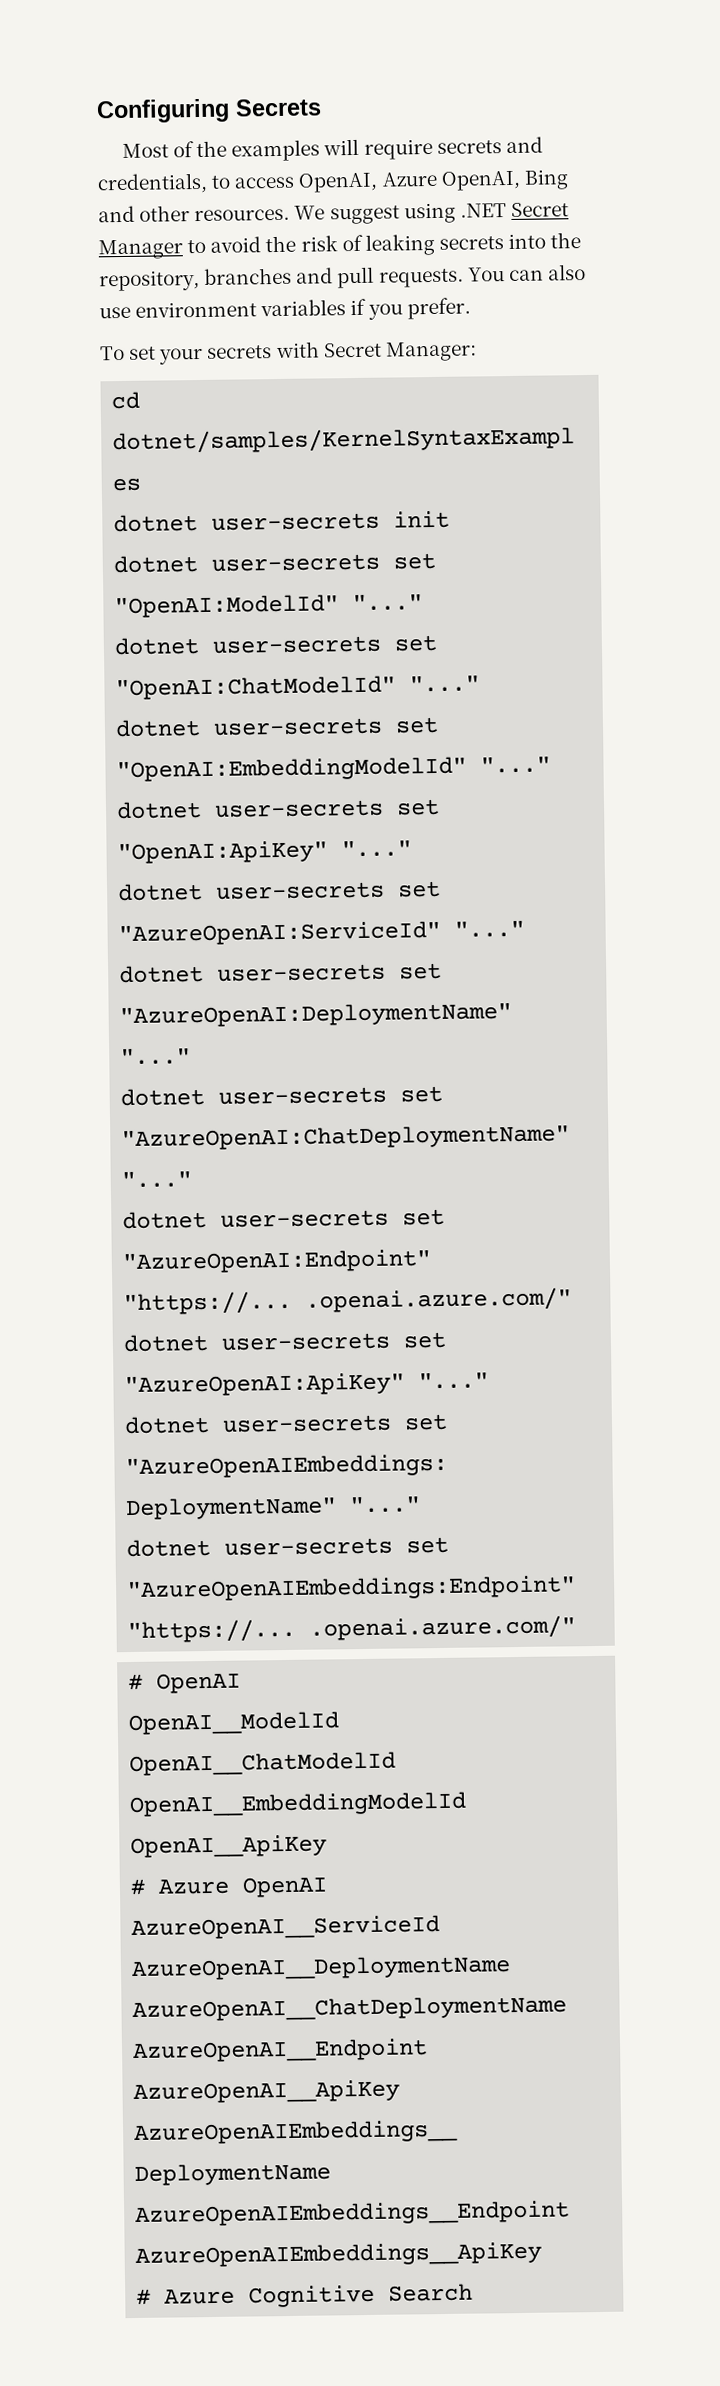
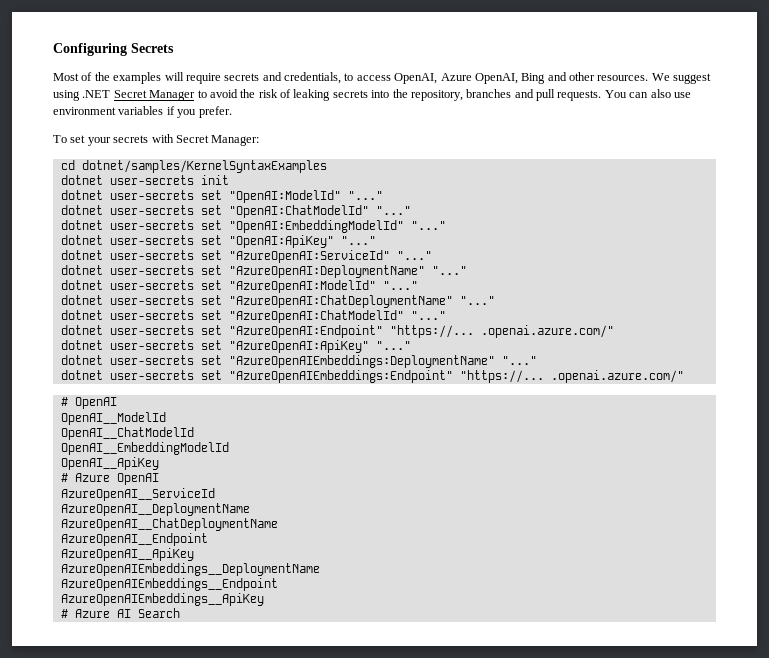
(192, 1057) none -> [60,280,418,293] // dotnet user-secrets set "AzureOpenAI:ModelId" "..."
(193, 1180) none -> [60,310,446,323] // dotnet user-secrets set "AzureOpenAI:ChatModelId" "..."
[248,2284,376,2308] Cognitive -> [116,609,131,618] AI

